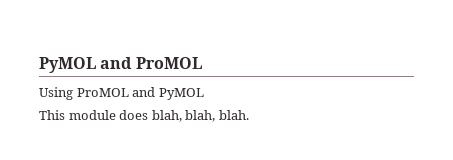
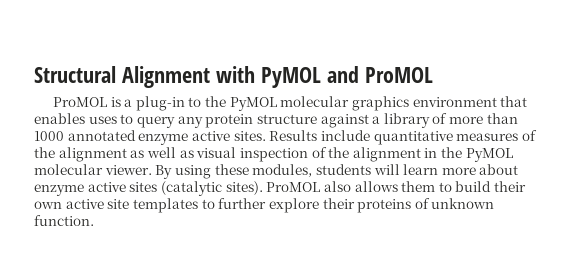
(39, 65) none -> [34,66,255,88] Structural Alignment with
[39,87,204,100] [39,110,249,122] Using ProMOL and PyMOL // This module does blah, blah, blah. -> [52,96,528,111] [34,113,518,128] [34,130,537,145] [34,147,513,162] [34,164,519,179] [34,181,527,196] [34,198,495,213] [34,215,94,226] ProMOL is a plug-in to the PyMOL molecular graphics environment that enables uses to query any protein structure against a library of more than 1000 annotated enzyme active sites. Results include quantitative measures of the alignment as well as visual inspection of the alignment in the PyMOL molecular viewer. By using these modules, students will learn more about enzyme active sites (catalytic sites). ProMOL also allows them to build their own active site templates to further explore their proteins of unknown function.

